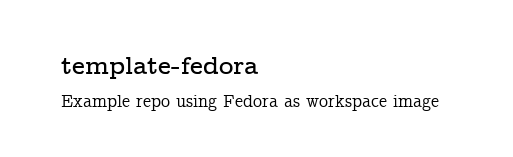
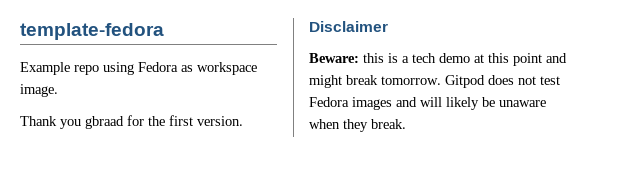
[393,95,439,111] image -> [20,84,58,97] [20,115,243,129] [309,21,388,32] [309,53,567,66] [309,75,560,88] [309,97,546,110] [309,119,406,132] image. // Thank you gbraad for the first version. // Disclaimer // Beware: this is a tech demo at this point and might break tomorrow. Gitpod does not test Fedora images and will likely be unaware when they break.

